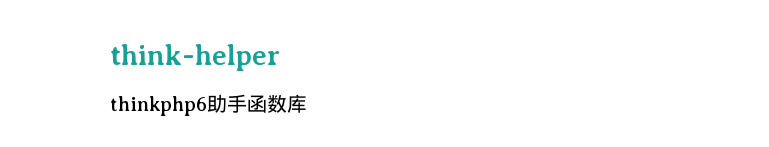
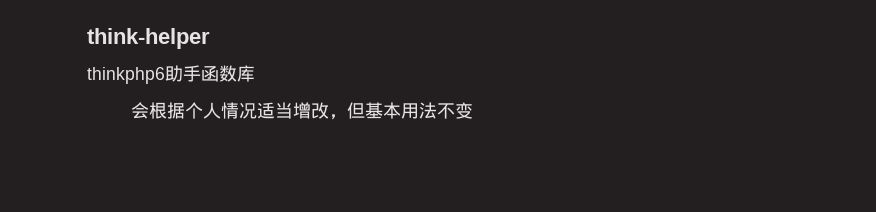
(307, 103) none -> [130,102,473,120] // 会根据个人情况适当增改，但基本用法不变

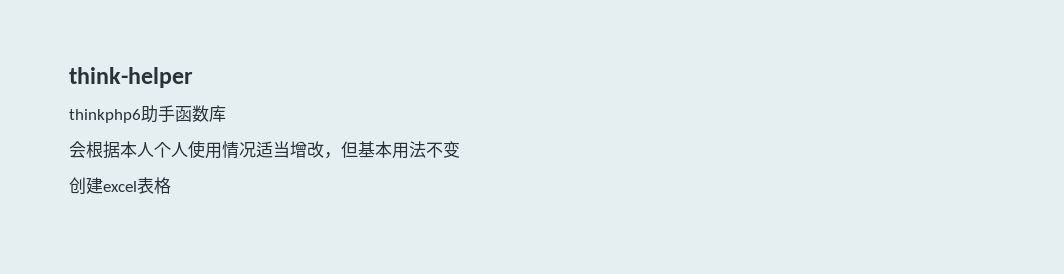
[184,102,221,119] 个人 -> [120,140,222,159] 本人个人使用
(473, 110) none -> [69,177,171,195] // 创建excel表格

